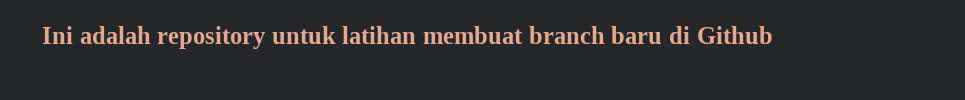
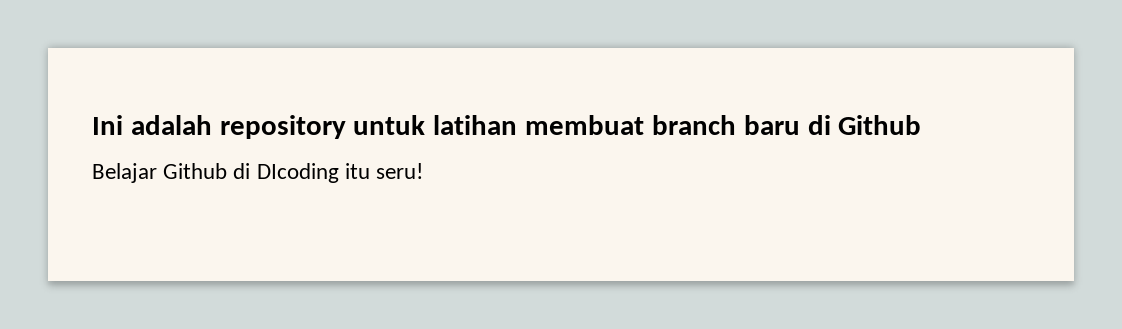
(773, 35) none -> [92,163,424,183] // Belajar Github di DIcoding itu seru!

